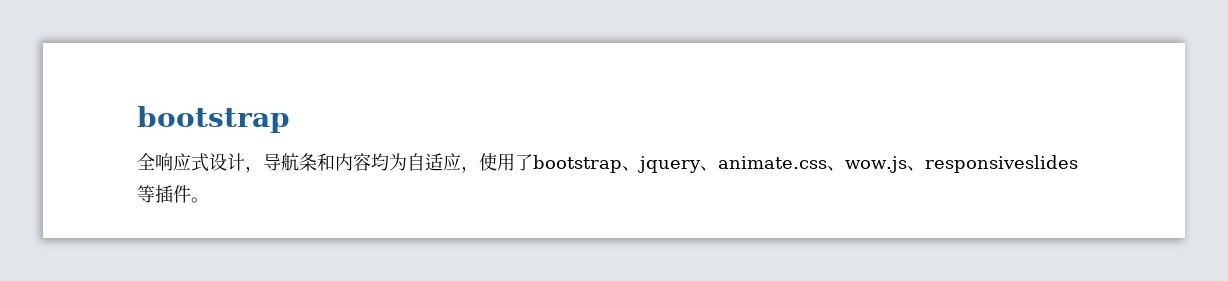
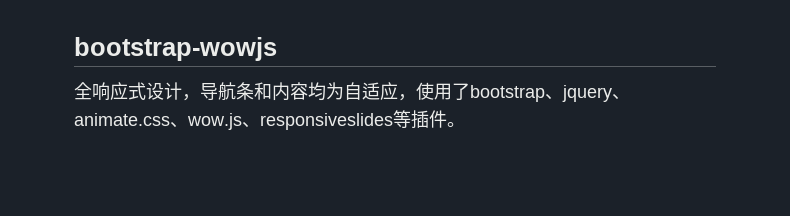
[137,106,290,133] bootstrap -> [74,37,277,61] bootstrap-wowjs

